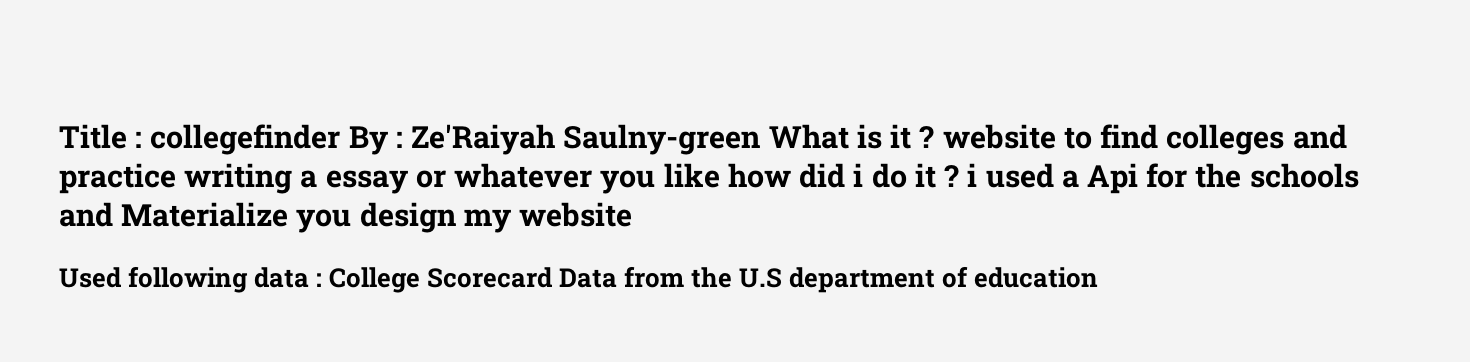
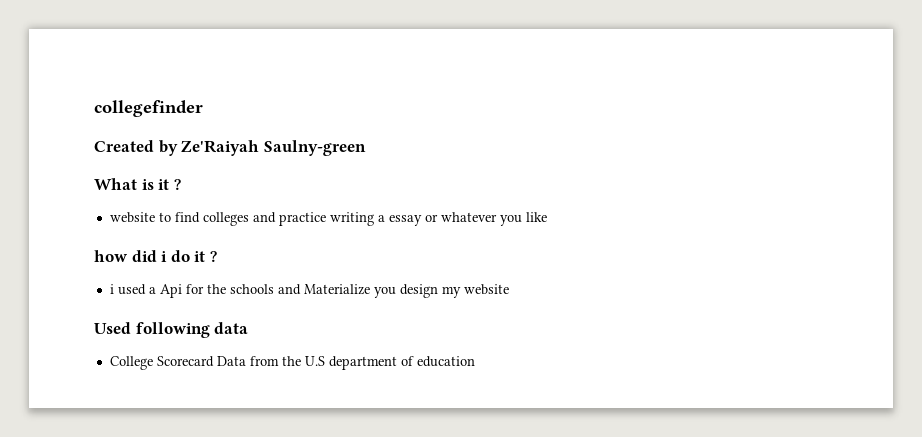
[59,124,143,149] Title : -> (94, 108) none
[348,126,403,155] By : -> [94,140,178,156] // Created by
(761, 139) none -> (366, 148) //
(935, 137) none -> (181, 184) //
(720, 175) none -> (547, 217) //
(960, 176) none -> (217, 256) //
[316,273,323,287] : -> (249, 328) //

